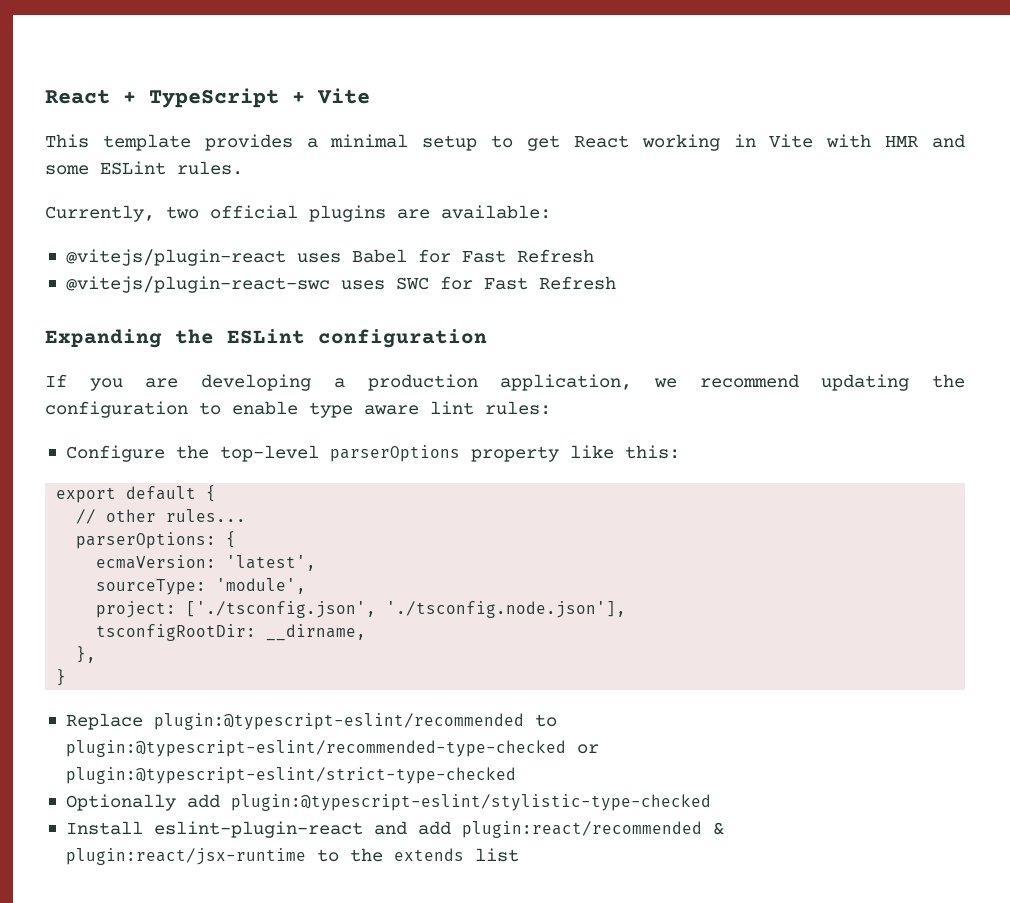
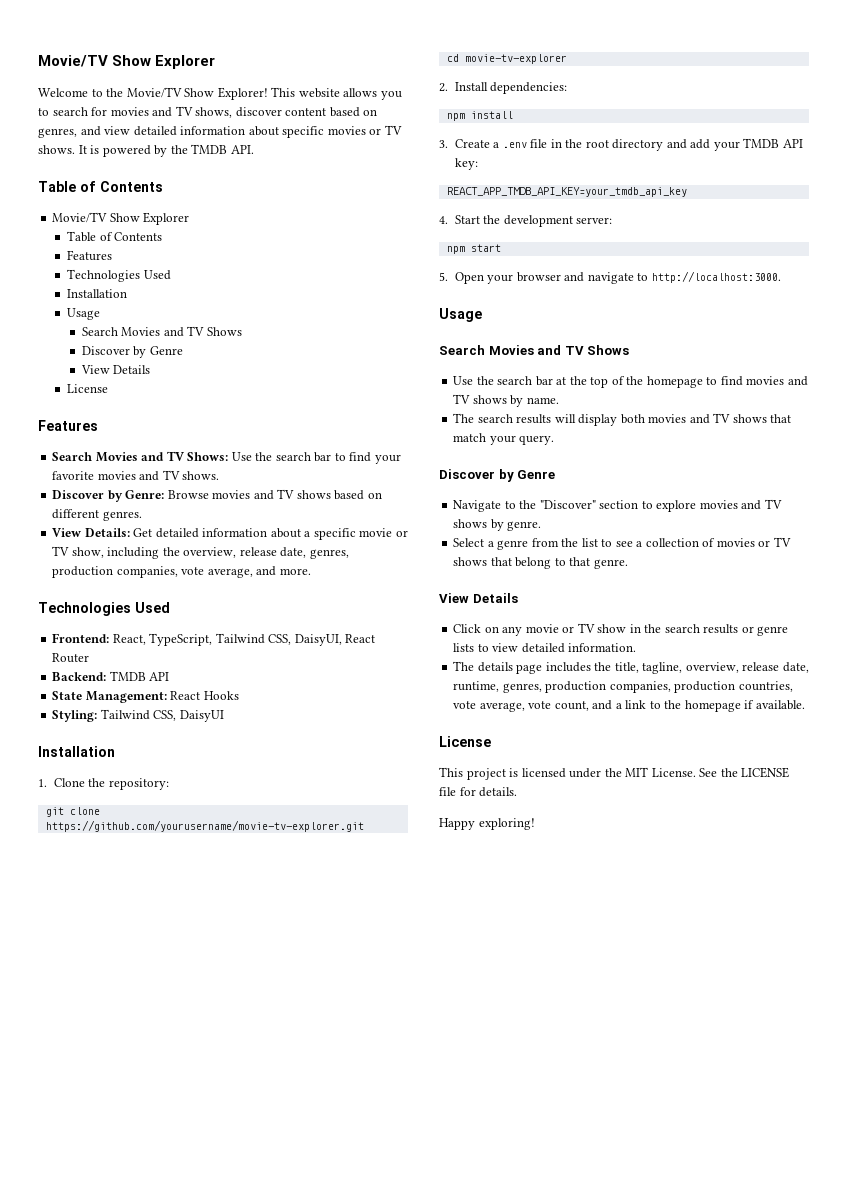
[45,88,370,108] [45,134,966,151] [45,161,243,175] [45,205,551,222] [65,249,594,266] [65,276,616,293] [45,329,487,348] [45,374,966,391] [45,401,551,418] [65,445,680,462] [56,485,217,503] [76,509,247,524] [76,531,237,549] [96,555,317,571] [96,578,307,595] [96,601,627,618] [96,624,367,641] [76,646,97,663] [56,669,67,686] [65,713,557,730] [65,740,599,757] [65,767,516,784] [65,794,711,811] [65,821,724,838] [65,848,519,865] React + TypeScript + Vite // This template provides a minimal setup to get React working in Vite with HMR and some ESLint rules. // Currently, two official plugins are available: // @vitejs/plugin-react uses Babel for Fast Refresh // @vitejs/plugin-react-swc uses SWC for Fast Refresh // Expanding the ESLint configuration // If you are developing a production application, we recommend updating the configuration to enable type aware lint rules: // Configure the top-level parserOptions property like this: // export default { // // other rules... // parserOptions: { // ecmaVersion: 'latest', // sourceType: 'module', // project: ['./tsconfig.json', './tsconfig.node.json'], // tsconfigRootDir: __dirname, // }, // } // Replace plugin:@typescript-eslint/recommended to plugin:@typescript-eslint/recommended-type-checked or plugin:@typescript-eslint/strict-type-checked // Optionally add plugin:@typescript-eslint/stylistic-type-checked // Install eslint-plugin-react and add plugin:react/recommended & plugin:react/jsx-runtime to the extends list -> [38,55,216,69] [38,87,402,100] [38,106,378,118] [38,125,402,138] [38,144,254,157] [38,181,163,192] [52,212,190,225] [67,231,163,242] [67,250,113,261] [67,269,171,282] [67,289,128,298] [67,308,101,320] [81,326,242,337] [81,346,183,358] [80,365,151,374] [67,384,109,393] [38,420,98,431] [52,451,401,464] [52,470,220,481] [52,489,382,502] [52,509,142,521] [52,528,408,540] [52,546,349,559] [52,566,311,578] [38,602,170,616] [52,633,376,646] [52,653,90,663] [52,671,170,681] [52,691,239,703] [52,709,224,722] [38,746,115,757] [38,778,169,790] [45,807,100,817] [45,820,364,832] [446,54,567,64] [439,82,568,94] [446,111,513,121] [439,138,803,151] [454,158,478,170] [446,187,687,197] [439,215,613,227] [446,244,501,254] [439,271,781,284] [439,308,482,322] [439,345,630,355] [453,376,808,388] [453,394,559,407] [453,413,792,426] [453,433,555,445] [439,469,556,482] [453,499,782,512] [453,519,542,531] [453,537,791,550] [453,557,628,569] [439,593,518,603] [453,623,789,636] [453,643,637,653] [453,661,809,674] [453,681,793,693] [453,700,805,712] [439,736,491,747] [439,767,790,780] [439,787,518,797] [439,818,535,830] Movie/TV Show Explorer // Welcome to the Movie/TV Show Explorer! This website allows you to search for movies and TV shows, discover content based on genres, and view detailed information about specific movies or TV shows. It is powered by the TMDB API. // Table of Contents // Movie/TV Show Explorer // Table of Contents // Features // Technologies Used // Installation // Usage // Search Movies and TV Shows // Discover by Genre // View Details // License // Features // Search Movies and TV Shows: Use the search bar to find your favorite movies and TV shows. // Discover by Genre: Browse movies and TV shows based on different genres. // View Details: Get detailed information about a specific movie or TV show, including the overview, release date, genres, production companies, vote average, and more. // Technologies Used // Frontend: React, TypeScript, Tailwind CSS, DaisyUI, React Router // Backend: TMDB API // State Management: React Hooks // Styling: Tailwind CSS, DaisyUI // Installation // 1. Clone the repository: // git clone https://github.com/yourusername/movie-tv-explorer.git // cd movie-tv-explorer // 2. Install dependencies: // npm install // 3. Create a .env file in the root directory and add your TMDB API key: // REACT_APP_TMDB_API_KEY=your_tmdb_api_key // 4. Start the development server: // npm start // 5. Open your browser and navigate to http://localhost:3000. // Usage // Search Movies and TV Shows // Use the search bar at the top of the homepage to find movies and TV shows by name. // The search results will display both movies and TV shows that match your query. // Discover by Genre // Navigate to the "Discover" section to explore movies and TV shows by genre. // Select a genre from the list to see a collection of movies or TV shows that belong to that genre. // View Details // Click on any movie or TV show in the search results or genre lists to view detailed information. // The details page includes the title, tagline, overview, release date, runtime, genres, production companies, production countries, vote average, vote count, and a link to the homepage if available. // License // This project is licensed under the MIT License. See the LICENSE file for details. // Happy exploring!

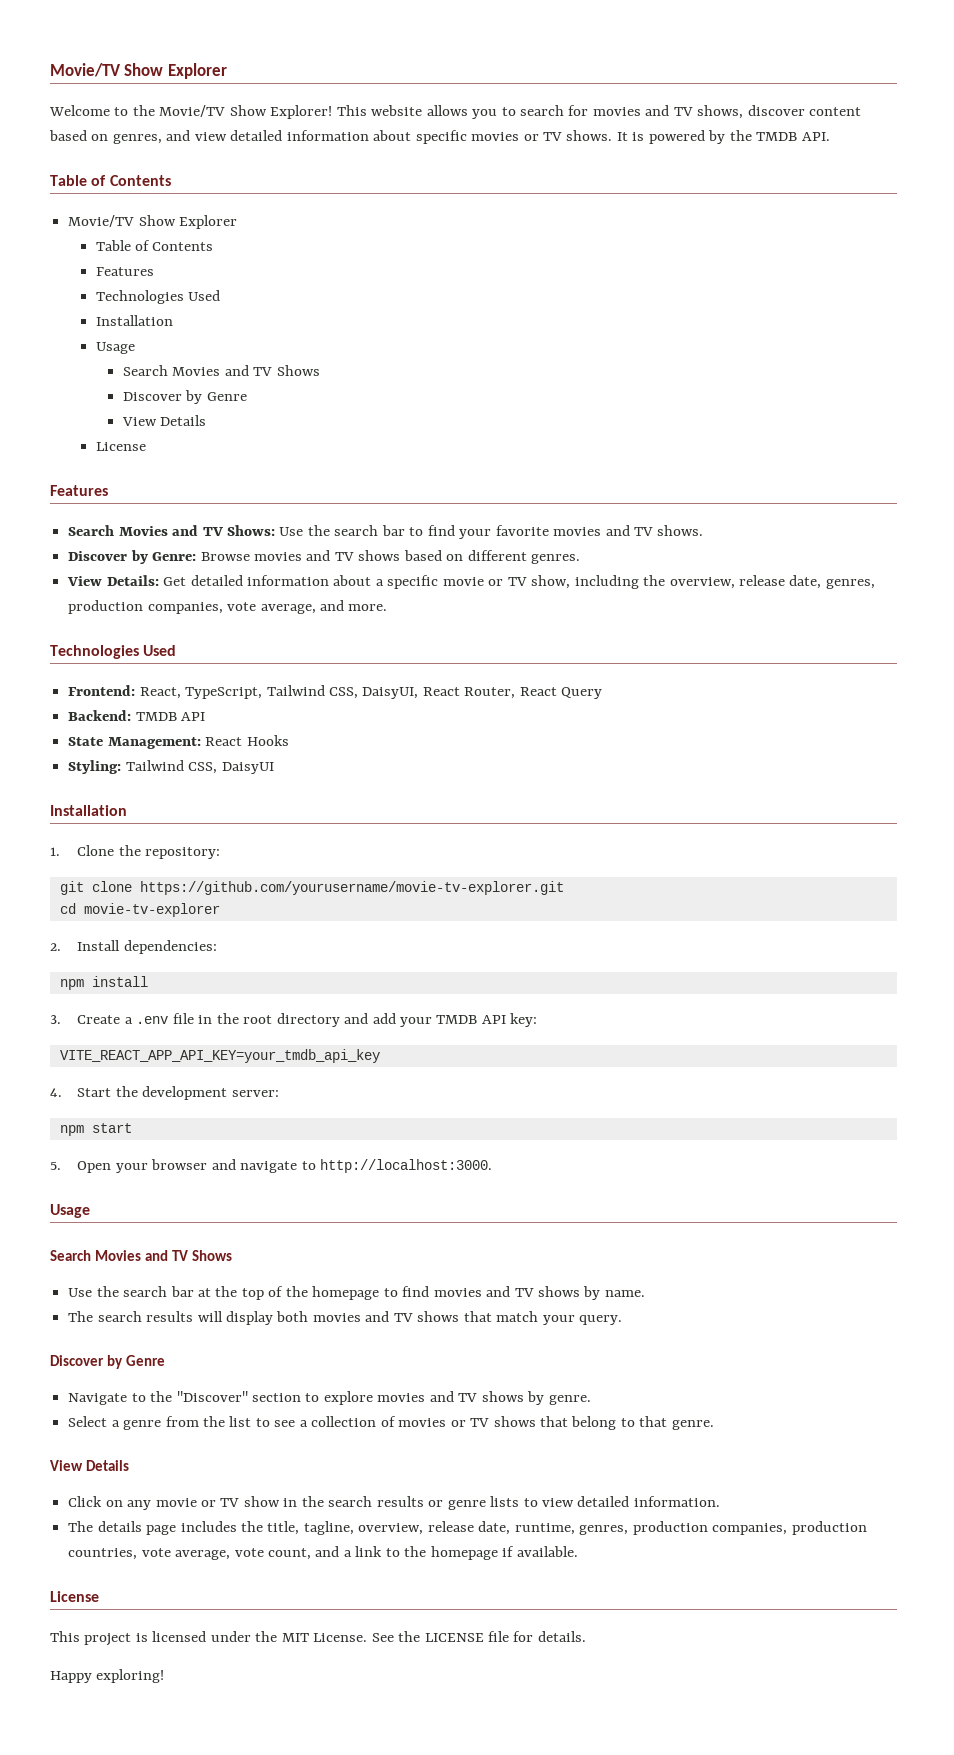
[52,653,90,663] Router -> [464,687,603,699] Router, React Query
[446,187,687,197] REACT_APP_TMDB_API_KEY=your_tmdb_api_key -> [59,1049,380,1063] VITE_REACT_APP_API_KEY=your_tmdb_api_key

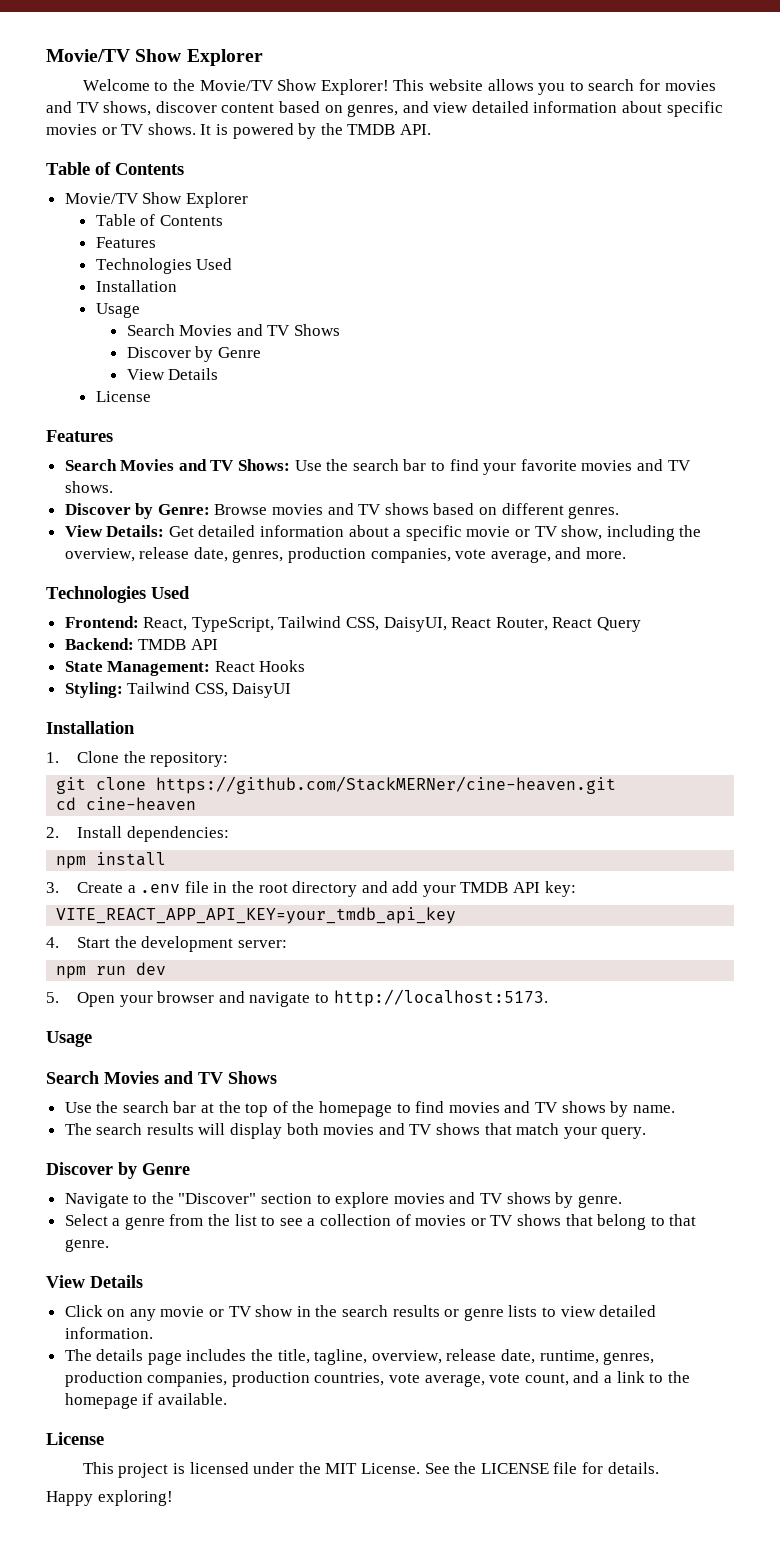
[139,881,564,895] https://github.com/yourusername/movie-tv-explorer.git -> [156,776,617,794] https://github.com/StackMERNer/cine-heaven.git
[83,903,220,917] movie-tv-explorer -> [86,797,197,811] cine-heaven
[91,1123,132,1133] start -> [96,962,167,975] run dev
[320,1159,493,1173] http://localhost:3000. -> [333,989,548,1007] http://localhost:5173.

